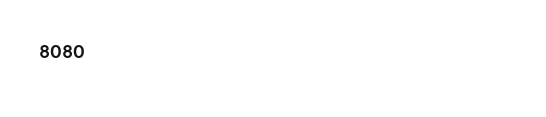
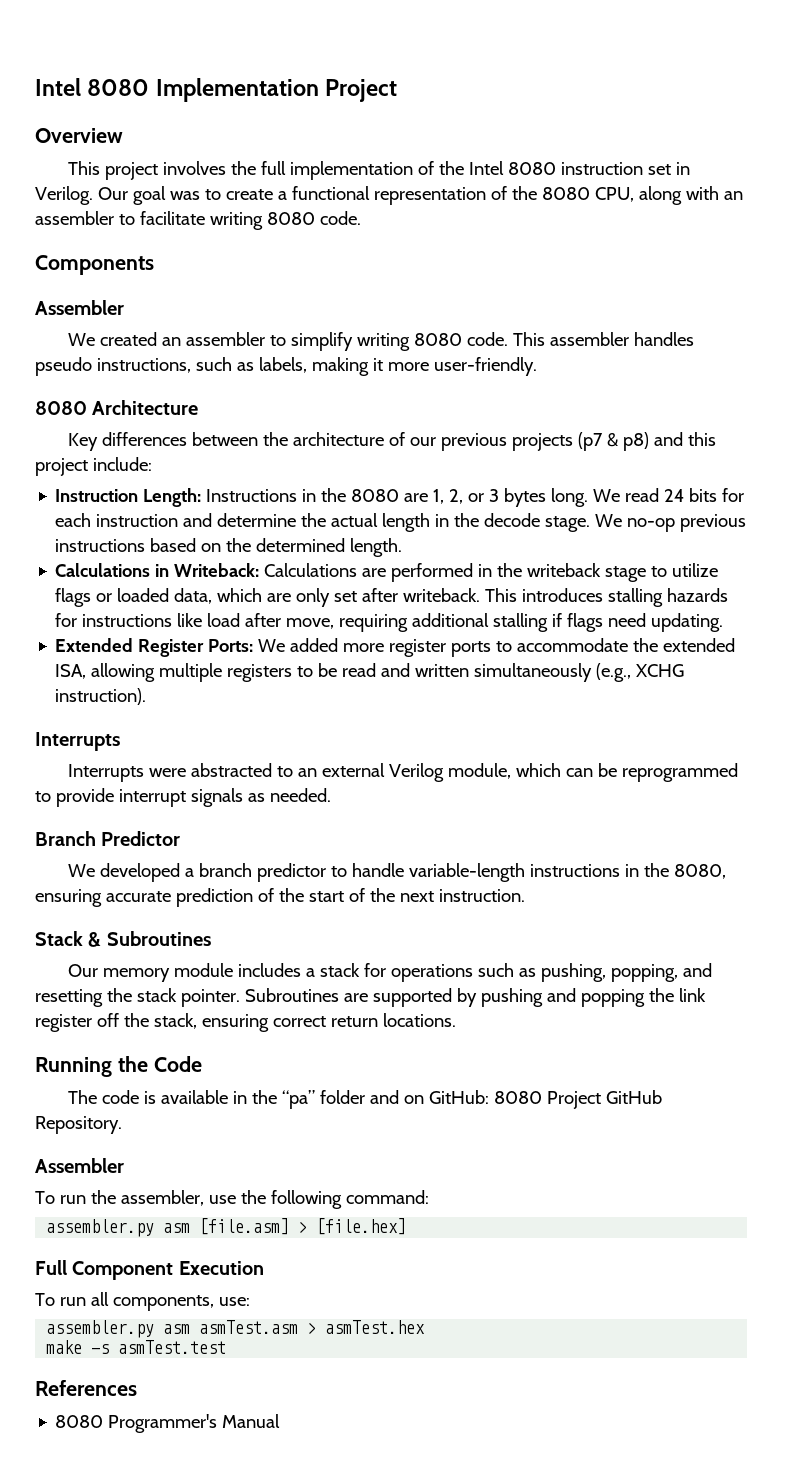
[39,45,85,58] 8080 -> [35,78,398,102] [35,128,123,143] [67,161,690,180] [35,186,743,205] [35,211,361,230] [35,255,154,275] [35,300,124,315] [67,332,694,351] [35,357,537,376] [35,400,199,415] [67,432,716,451] [35,457,152,476] [55,488,745,507] [55,513,747,532] [55,538,403,557] [55,563,719,582] [55,588,729,607] [55,613,724,632] [55,638,736,657] [55,663,685,682] [55,688,147,705] [35,732,120,751] [67,763,738,782] [35,788,331,807] [35,831,181,846] [67,863,726,882] [35,888,525,907] [35,931,211,947] [67,963,712,982] [35,988,706,1007] [35,1013,456,1032] [35,1056,202,1077] [67,1090,662,1109] [35,1116,122,1134] [35,1158,124,1173] [35,1190,429,1209] [46,1218,407,1237] [35,1260,264,1280] [35,1292,250,1311] [46,1320,426,1338] [46,1340,227,1354] [35,1380,137,1396] [55,1414,281,1433] Intel 8080 Implementation Project // Overview // This project involves the full implementation of the Intel 8080 instruction set in Verilog. Our goal was to create a functional representation of the 8080 CPU, along with an assembler to facilitate writing 8080 code. // Components // Assembler // We created an assembler to simplify writing 8080 code. This assembler handles pseudo instructions, such as labels, making it more user-friendly. // 8080 Architecture // Key differences between the architecture of our previous projects (p7 & p8) and this project include: // Instruction Length: Instructions in the 8080 are 1, 2, or 3 bytes long. We read 24 bits for each instruction and determine the actual length in the decode stage. We no-op previous instructions based on the determined length. // Calculations in Writeback: Calculations are performed in the writeback stage to utilize flags or loaded data, which are only set after writeback. This introduces stalling hazards for instructions like load after move, requiring additional stalling if flags need updating. // Extended Register Ports: We added more register ports to accommodate the extended ISA, allowing multiple registers to be read and written simultaneously (e.g., XCHG instruction). // Interrupts // Interrupts were abstracted to an external Verilog module, which can be reprogrammed to provide interrupt signals as needed. // Branch Predictor // We developed a branch predictor to handle variable-length instructions in the 8080, ensuring accurate prediction of the start of the next instruction. // Stack & Subroutines // Our memory module includes a stack for operations such as pushing, popping, and resetting the stack pointer. Subroutines are supported by pushing and popping the link register off the stack, ensuring correct return locations. // Running the Code // The code is available in the “pa” folder and on GitHub: 8080 Project GitHub Repository. // Assembler // To run the assembler, use the following command: // assembler.py asm [file.asm] > [file.hex] // Full Component Execution // To run all components, use: // assembler.py asm asmTest.asm > asmTest.hex // make -s asmTest.test // References // 8080 Programmer's Manual

